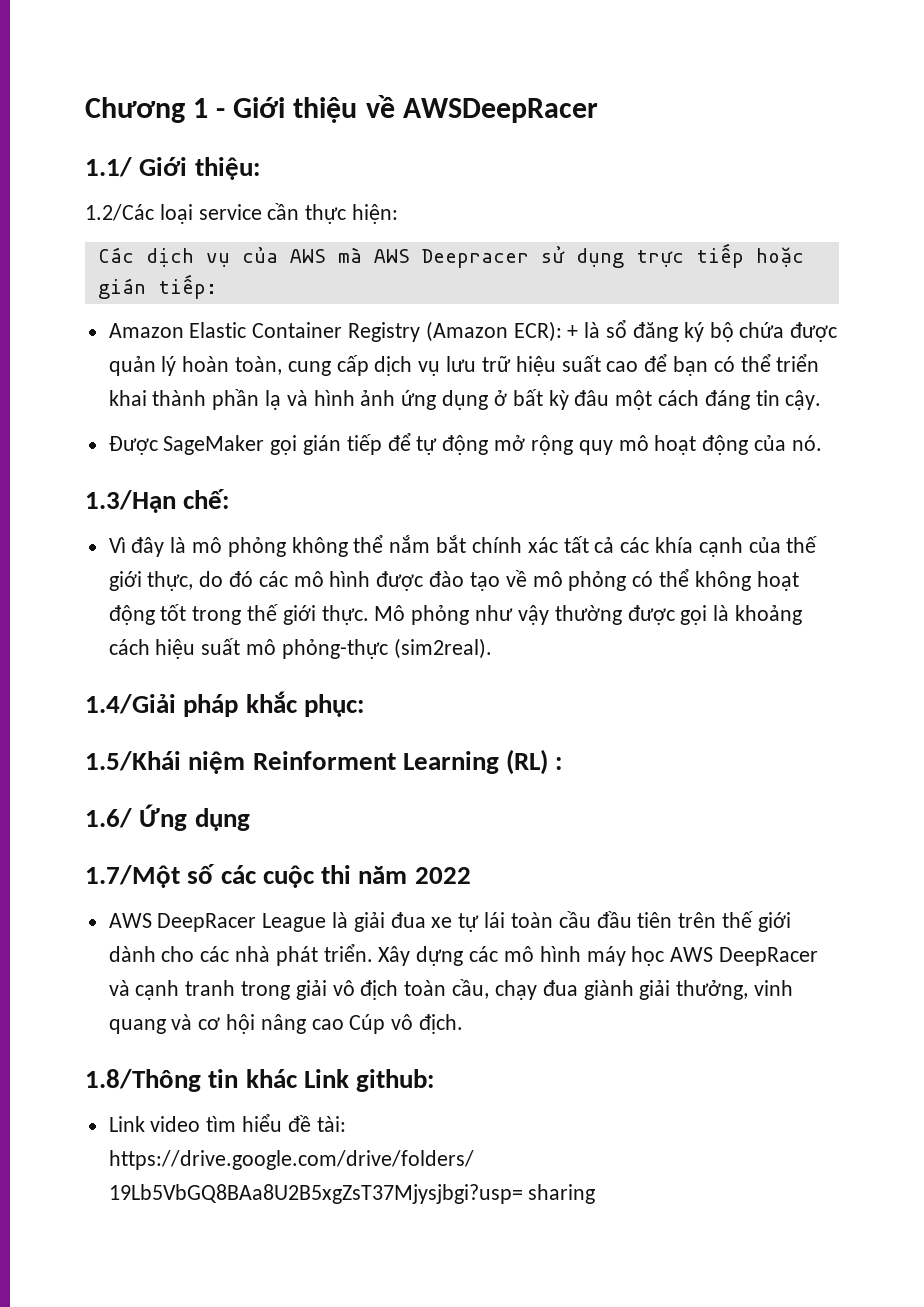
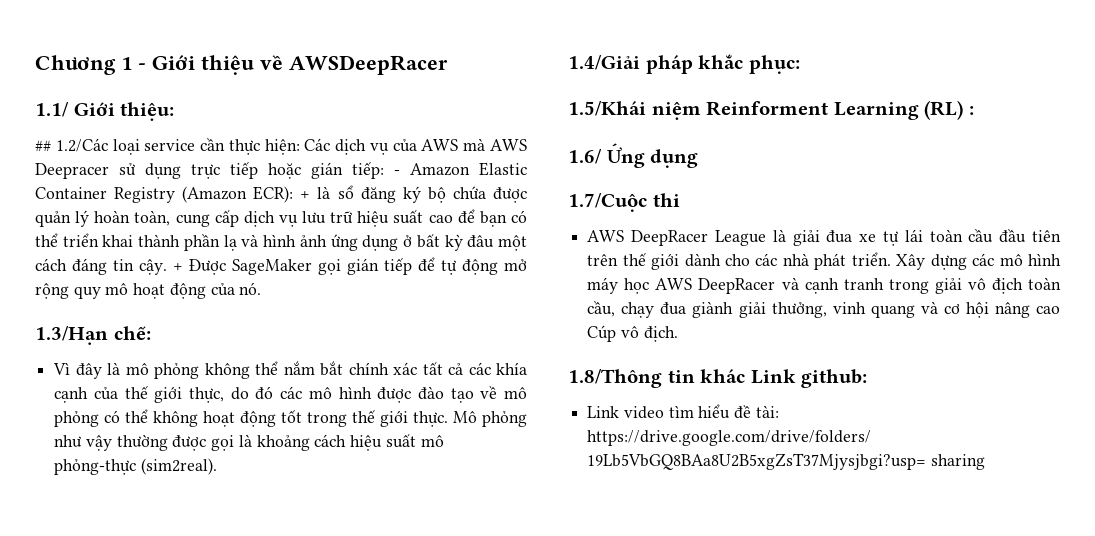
(260, 168) none -> [35,140,51,152] ##
(399, 214) // -> (300, 147) none
(217, 286) // -> [394,170,400,175] -
(822, 400) // -> [173,263,183,271] +
[85,864,315,888] 1.7/Một số các cuộc -> [568,193,647,212] 1.7/Cuộc
[358,866,471,884] năm 2022 -> (680, 200) none

